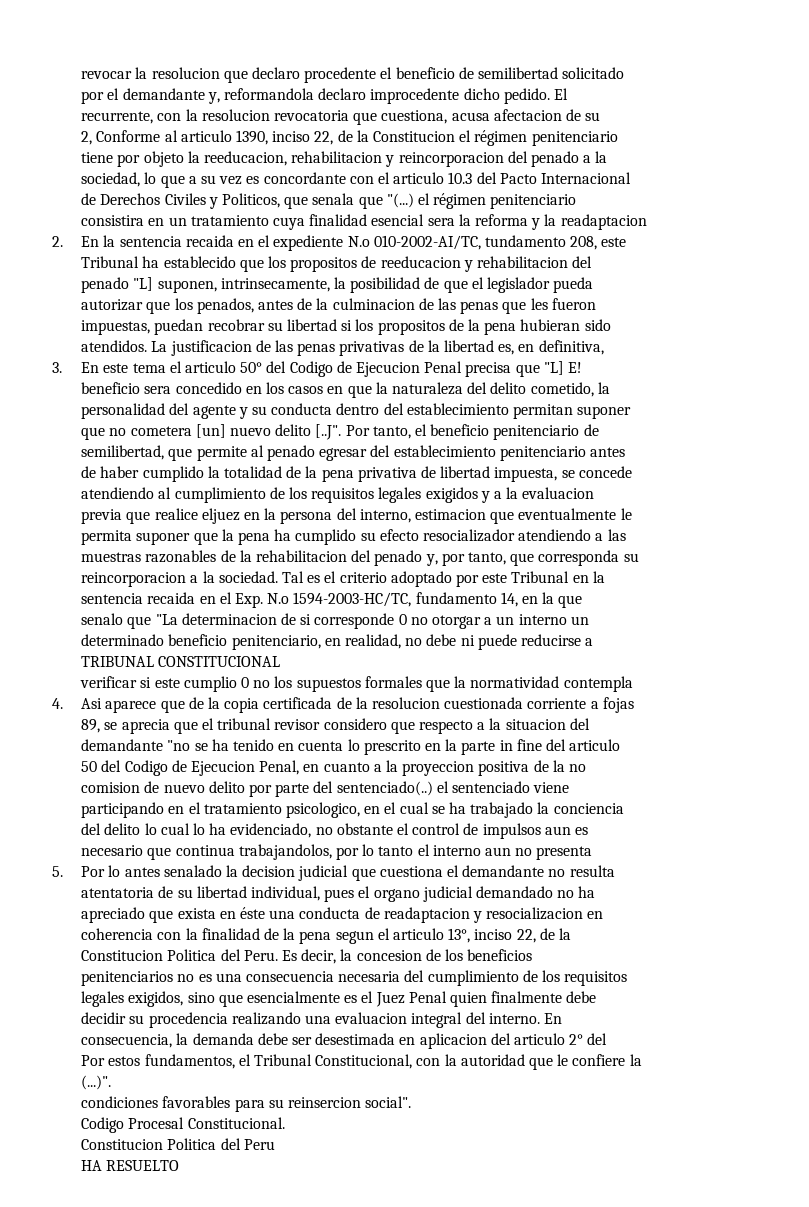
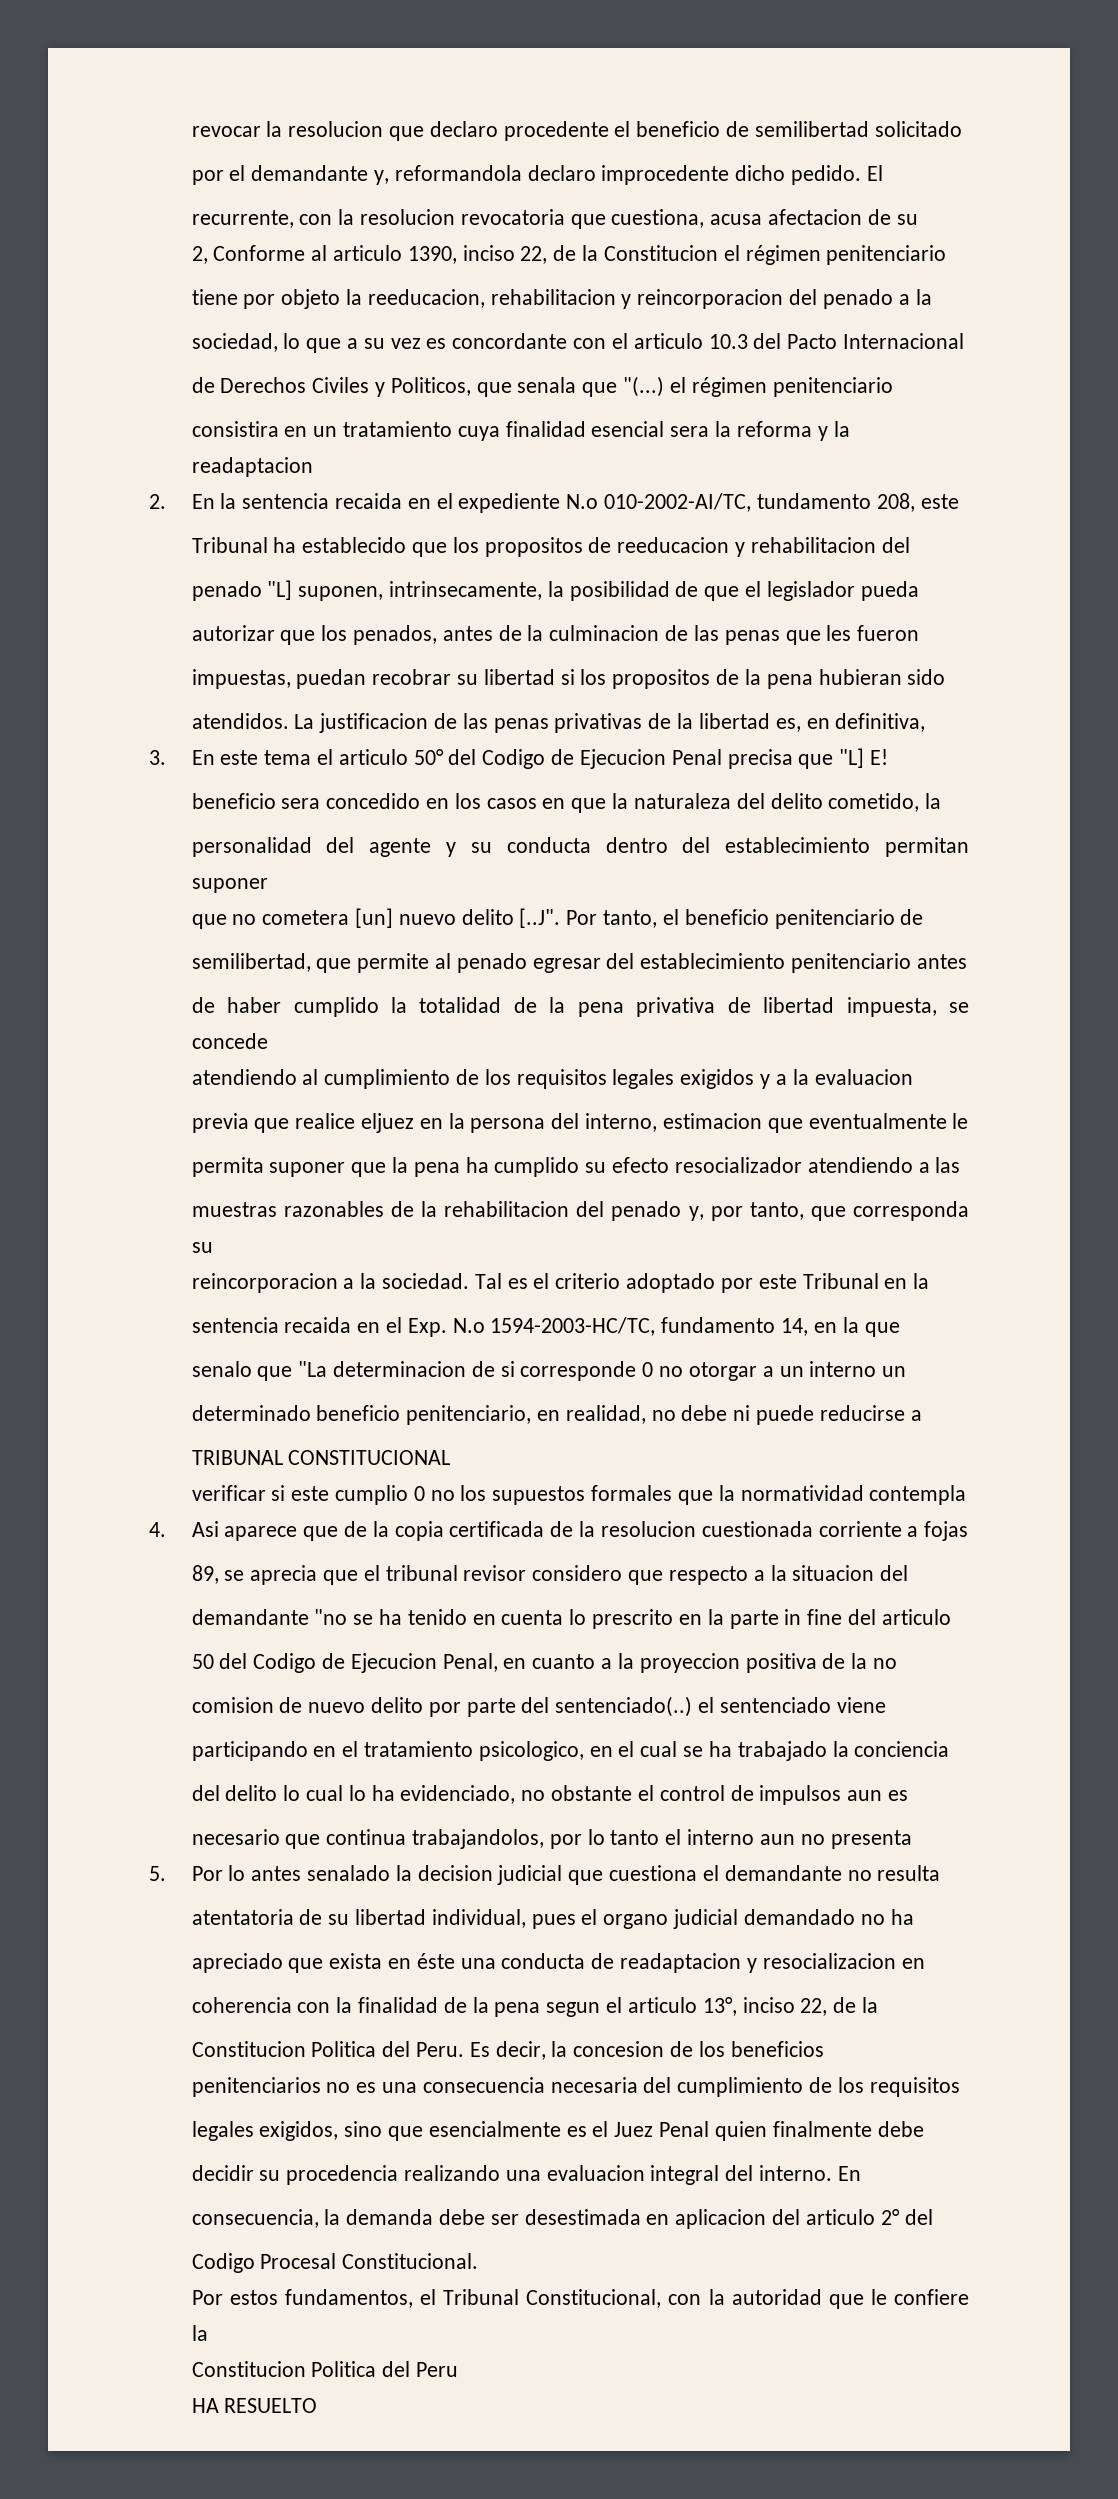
(608, 1039) none -> [191,2253,479,2273] // Codigo Procesal Constitucional.
[81,1075,112,1090] [81,1096,412,1112] [81,1117,285,1133] // (...)". // condiciones favorables para su reinsercion social". // Codigo Procesal Constitucional. -> (208, 2333) none

